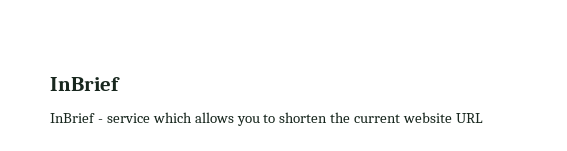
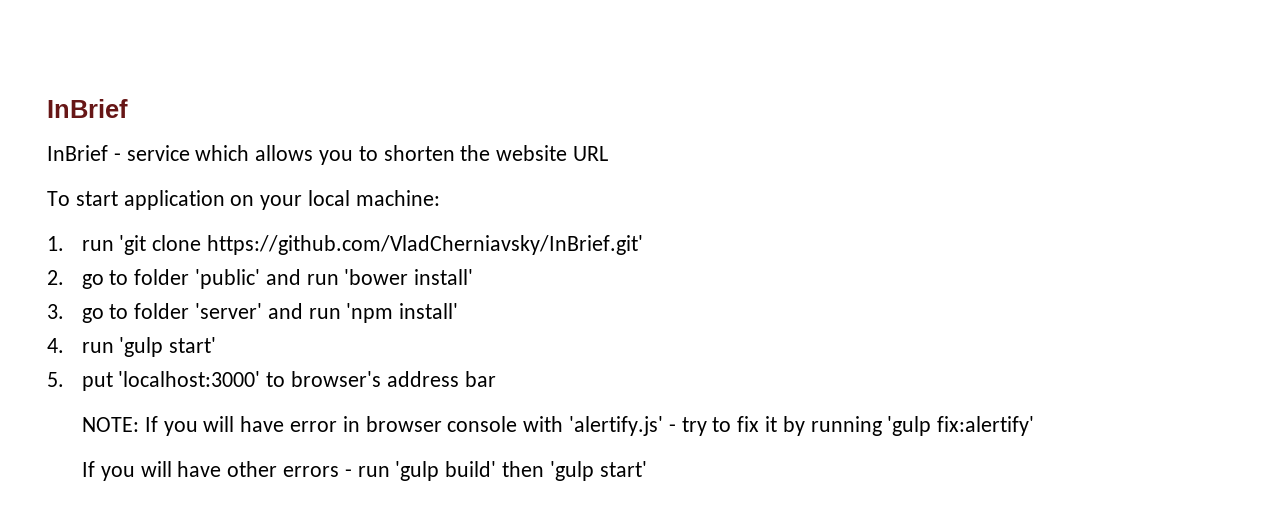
[354,114,401,123] current -> (491, 153) none
(484, 118) none -> [47,190,440,210] [47,235,643,255] [47,269,474,289] [47,303,459,323] [47,337,217,357] [47,371,496,391] [81,416,1035,436] [81,461,647,481] // To start application on your local machine: // 1. run 'git clone https://github.com/VladCherniavsky/InBrief.git' // 2. go to folder 'public' and run 'bower install' // 3. go to folder 'server' and run 'npm install' // 4. run 'gulp start' // 5. put 'localhost:3000' to browser's address bar // NOTE: If you will have error in browser console with 'alertify.js' - try to fix it by running 'gulp fix:alertify' // If you will have other errors - run 'gulp build' then 'gulp start'

